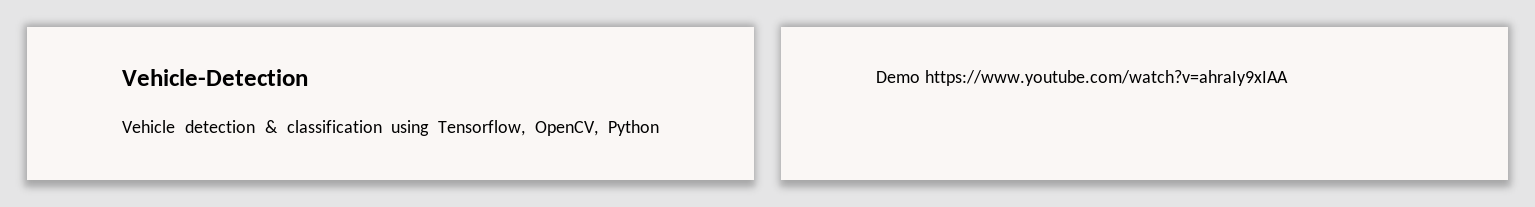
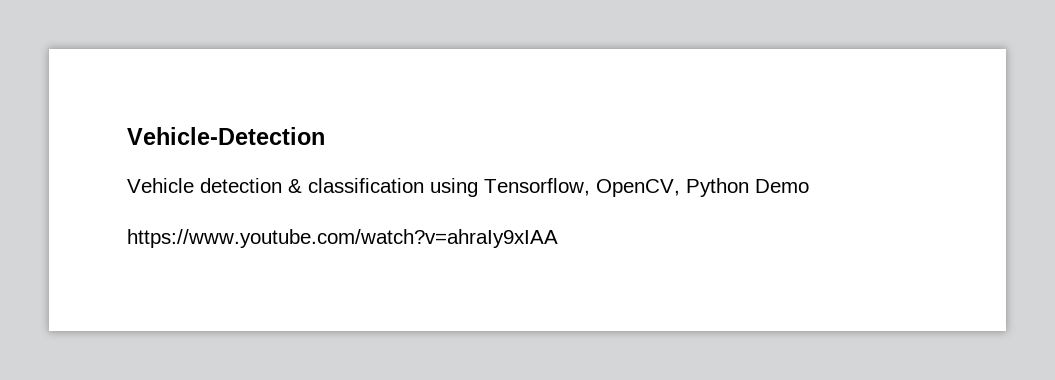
(920, 77) none -> (809, 186) //

